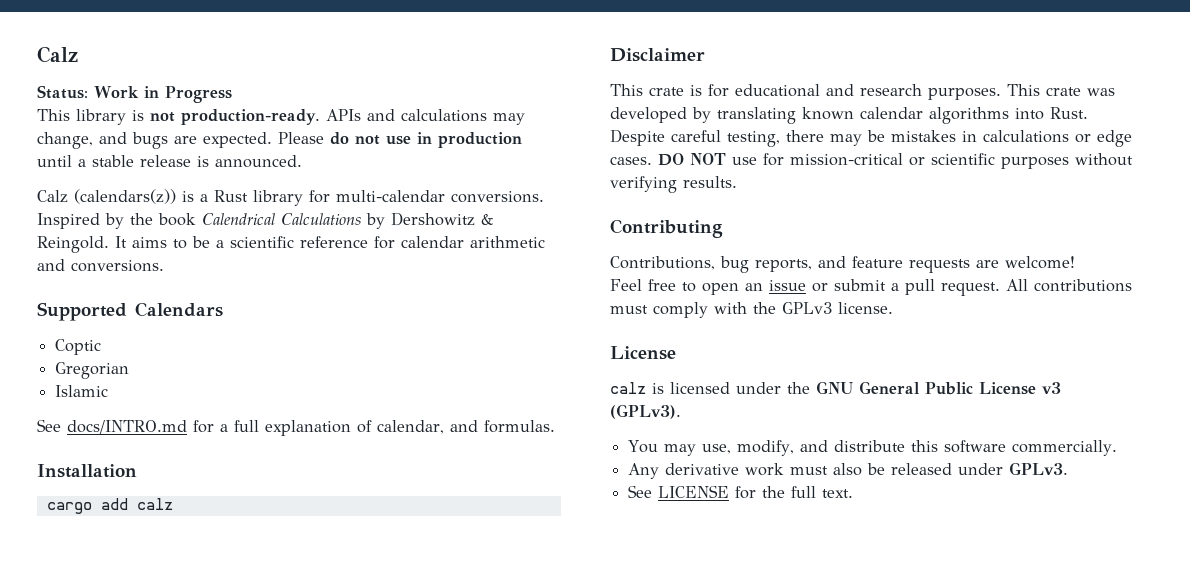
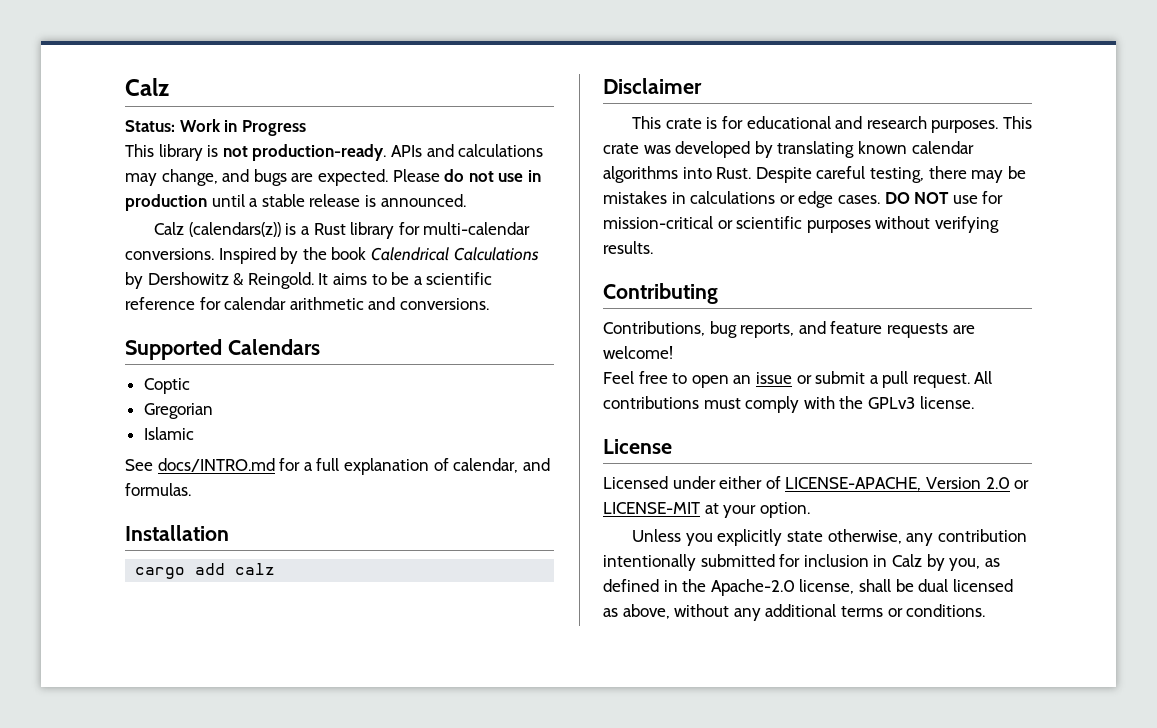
[610,381,1061,395] [610,404,681,419] [628,440,1118,456] [628,462,1069,479] [628,485,854,499] calz is licensed under the GNU General Public License v3 (GPLv3). // You may use, modify, and distribute this software commercially. // Any derivative work must also be released under GPLv3. // See LICENSE for the full text. -> [603,476,1030,491] [603,502,810,518] [632,529,1027,546] [603,554,1000,571] [603,579,1013,596] [603,604,986,621] Licensed under either of LICENSE-APACHE, Version 2.0 or LICENSE-MIT at your option. // Unless you explicitly state otherwise, any contribution intentionally submitted for inclusion in Calz by you, as defined in the Apache-2.0 license, shall be dual licensed as above, without any additional terms or conditions.

